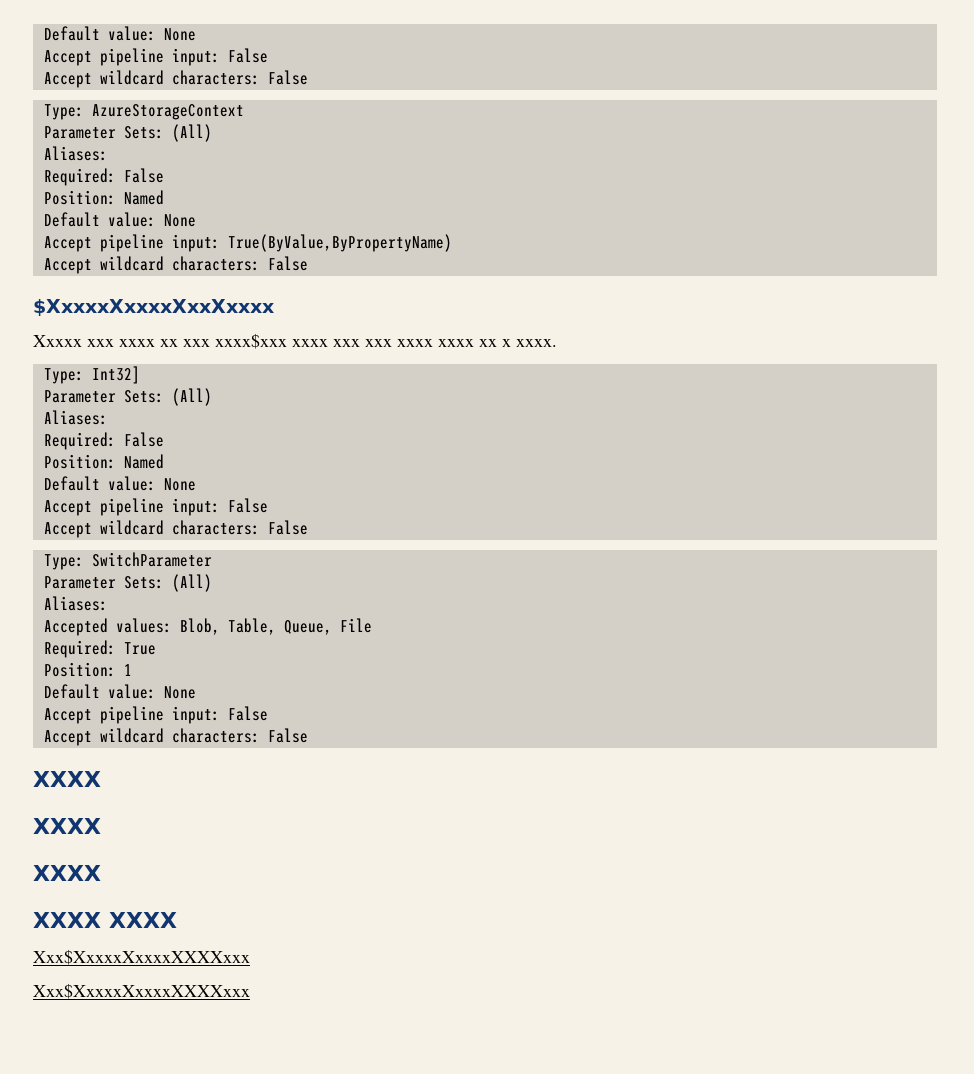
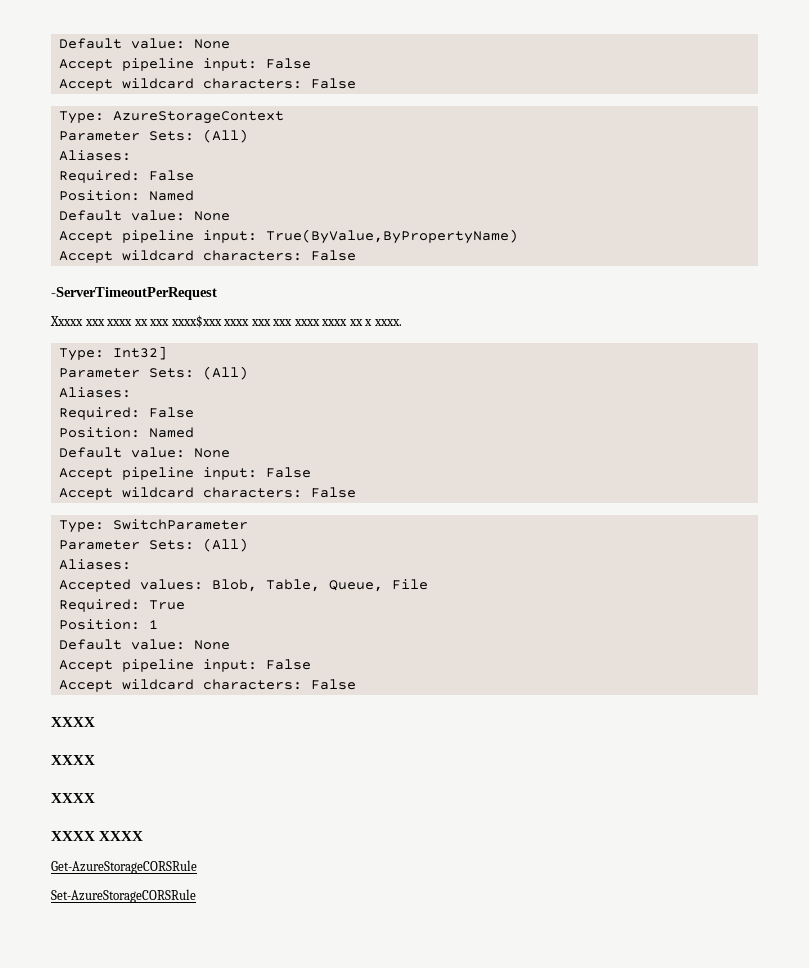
[33,299,274,316] $XxxxxXxxxxXxxXxxxx -> [51,287,217,300] -ServerTimeoutPerRequest
[33,949,250,965] [33,983,250,999] Xxx$XxxxxXxxxxXXXXxxx // Xxx$XxxxxXxxxxXXXXxxx -> [51,860,197,874] [51,889,196,903] Get-AzureStorageCORSRule // Set-AzureStorageCORSRule

